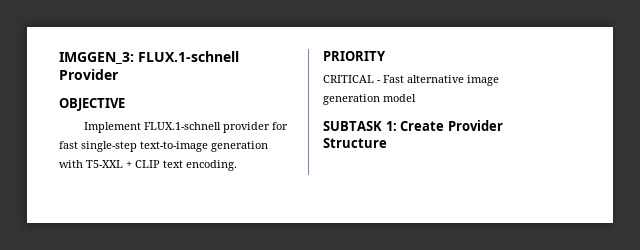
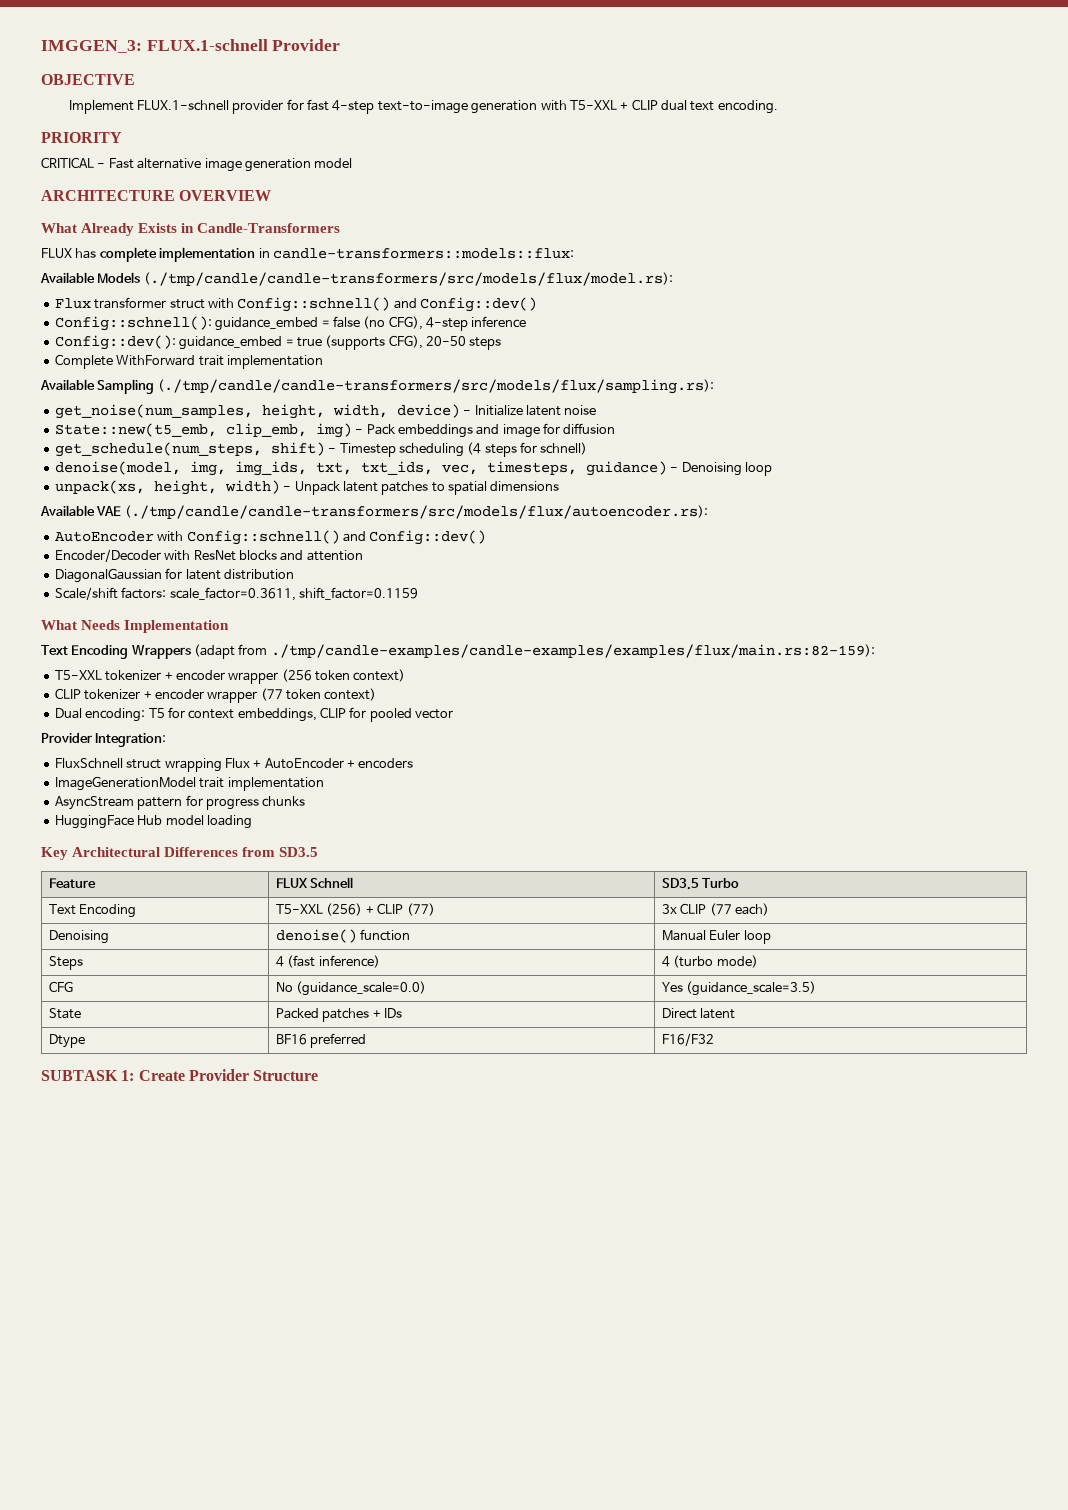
[81,141,137,152] single-step -> [332,100,375,114] 4-step
(160, 164) none -> [661,100,688,111] dual
(416, 98) none -> [41,190,272,201] [41,223,341,236] [41,247,574,262] [40,272,673,286] [54,297,537,312] [54,316,527,331] [54,335,502,350] [54,354,323,369] [40,379,714,394] [54,404,597,419] [54,423,616,438] [54,442,588,457] [54,461,772,476] [54,480,560,495] [40,505,708,519] [54,530,487,545] [54,549,363,562] [54,568,294,583] [54,587,418,601] [41,620,230,633] [41,644,875,659] [54,669,406,684] [54,688,377,703] [54,707,454,722] [41,733,167,747] [54,758,414,772] [54,776,324,791] [54,795,306,810] [54,815,252,829] [41,847,319,860] [49,878,97,888] [276,877,354,888] [662,878,740,890] [49,904,137,918] [276,903,435,916] [662,903,770,916] [49,930,110,944] [276,929,411,943] [662,930,771,944] [49,956,84,970] [276,955,380,968] [662,955,758,968] [49,981,74,992] [276,981,427,996] [662,981,817,996] [49,1008,82,1019] [276,1008,403,1022] [662,1008,736,1019] [49,1034,86,1048] [276,1033,367,1048] [662,1033,715,1046] // ARCHITECTURE OVERVIEW // What Already Exists in Candle-Transformers // FLUX has complete implementation in candle-transformers::models::flux: // Available Models (./tmp/candle/candle-transformers/src/models/flux/model.rs): // Flux transformer struct with Config::schnell() and Config::dev() // Config::schnell(): guidance_embed = false (no CFG), 4-step inference // Config::dev(): guidance_embed = true (supports CFG), 20-50 steps // Complete WithForward trait implementation // Available Sampling (./tmp/candle/candle-transformers/src/models/flux/sampling.rs): // get_noise(num_samples, height, width, device) - Initialize latent noise // State::new(t5_emb, clip_emb, img) - Pack embeddings and image for diffusion // get_schedule(num_steps, shift) - Timestep scheduling (4 steps for schnell) // denoise(model, img, img_ids, txt, txt_ids, vec, timesteps, guidance) - Denoising loop // unpack(xs, height, width) - Unpack latent patches to spatial dimensions // Available VAE (./tmp/candle/candle-transformers/src/models/flux/autoencoder.rs): // AutoEncoder with Config::schnell() and Config::dev() // Encoder/Decoder with ResNet blocks and attention // DiagonalGaussian for latent distribution // Scale/shift factors: scale_factor=0.3611, shift_factor=0.1159 // What Needs Implementation // Text Encoding Wrappers (adapt from ./tmp/candle-examples/candle-examples/examples/flux/main.rs:82-159): // T5-XXL tokenizer + encoder wrapper (256 token context) // CLIP tokenizer + encoder wrapper (77 token context) // Dual encoding: T5 for context embeddings, CLIP for pooled vector // Provider Integration: // FluxSchnell struct wrapping Flux + AutoEncoder + encoders // ImageGenerationModel trait implementation // AsyncStream pattern for progress chunks // HuggingFace Hub model loading // Key Architectural Differences from SD3.5 // Feature | FLUX Schnell | SD3.5 Turbo // Text Encoding | T5-XXL (256) + CLIP (77) | 3x CLIP (77 each) // Denoising | denoise() function | Manual Euler loop // Steps | 4 (fast inference) | 4 (turbo mode) // CFG | No (guidance_scale=0.0) | Yes (guidance_scale=3.5) // State | Packed patches + IDs | Direct latent // Dtype | BF16 preferred | F16/F32

